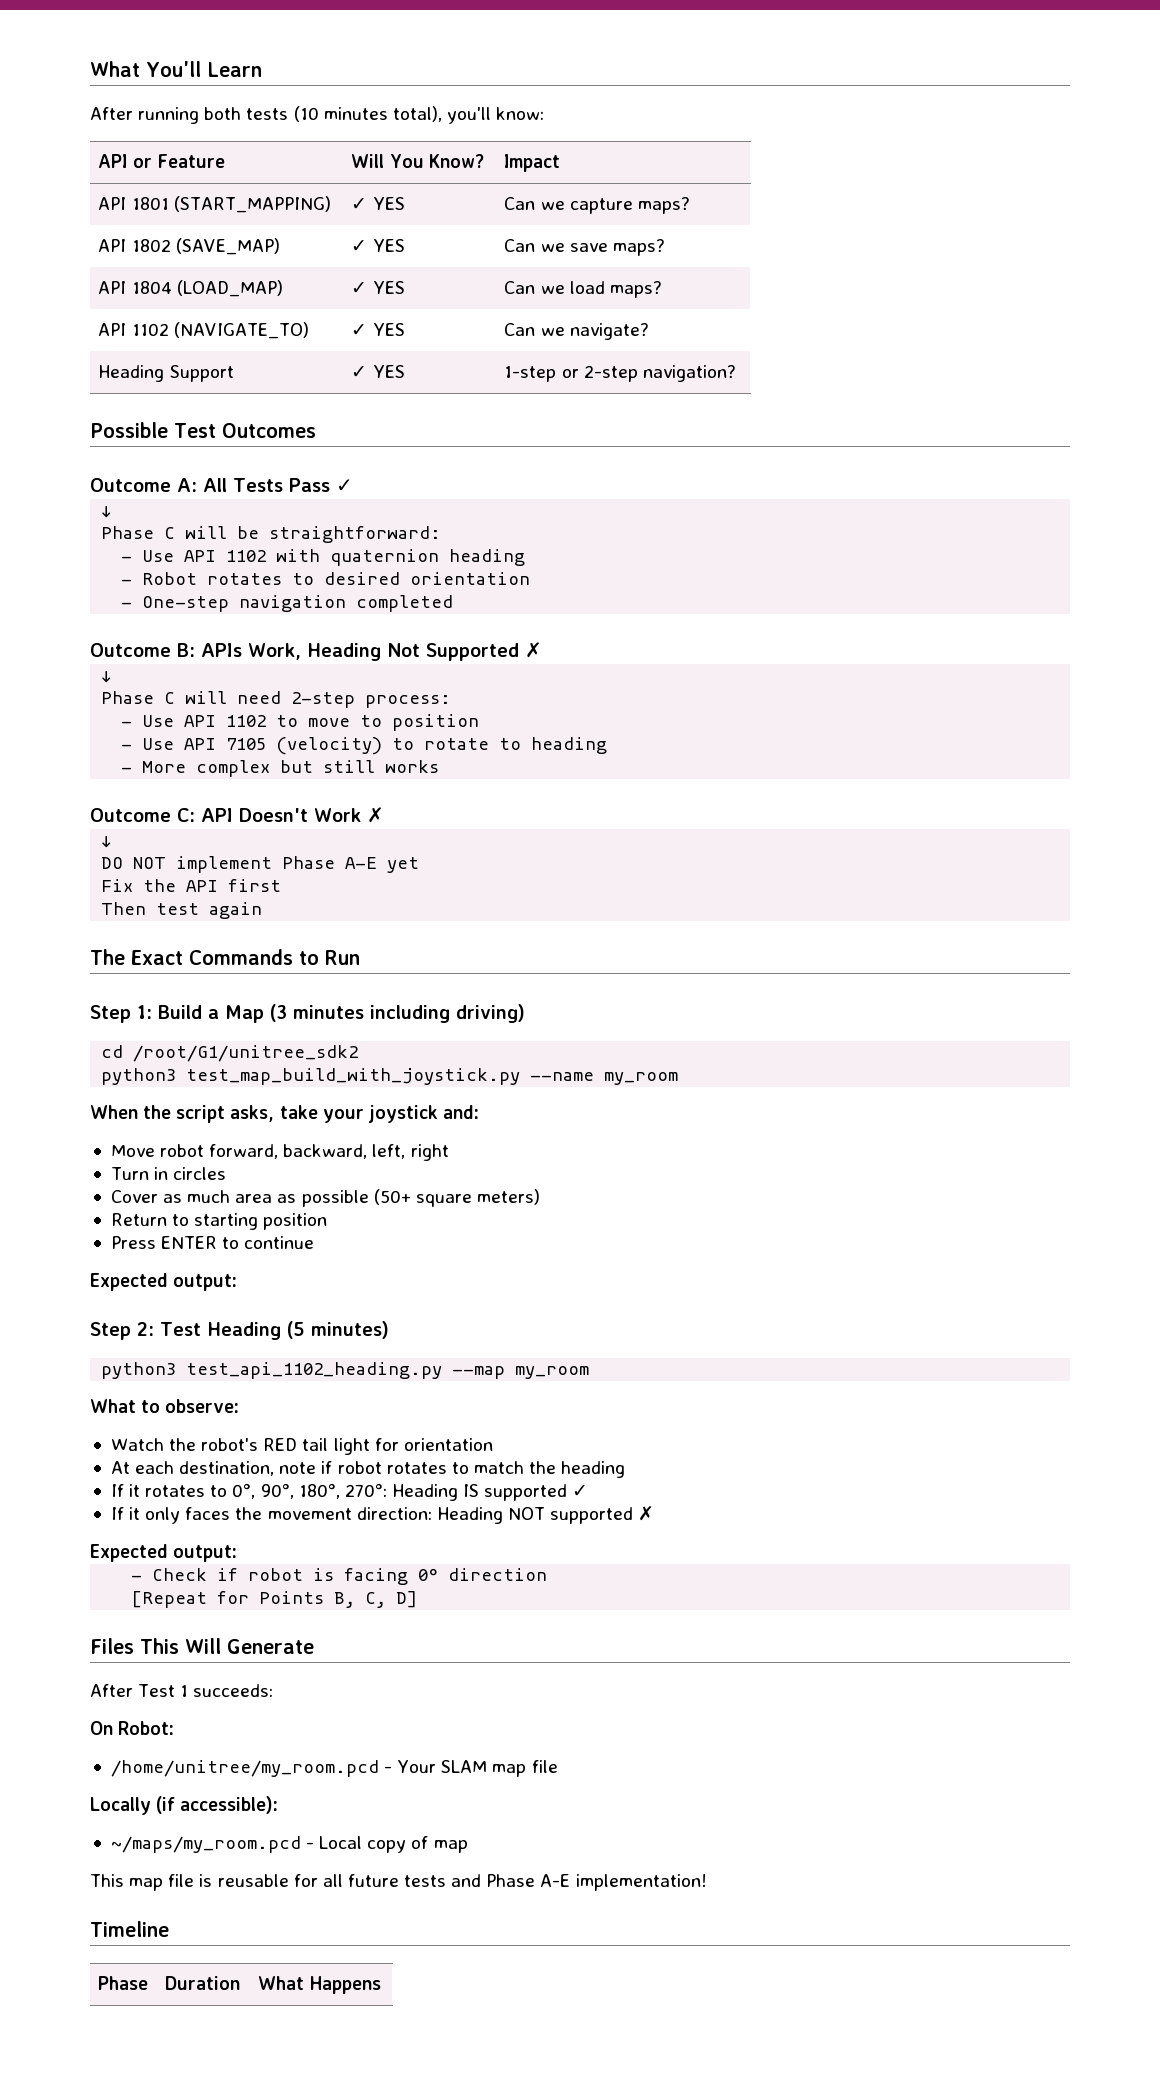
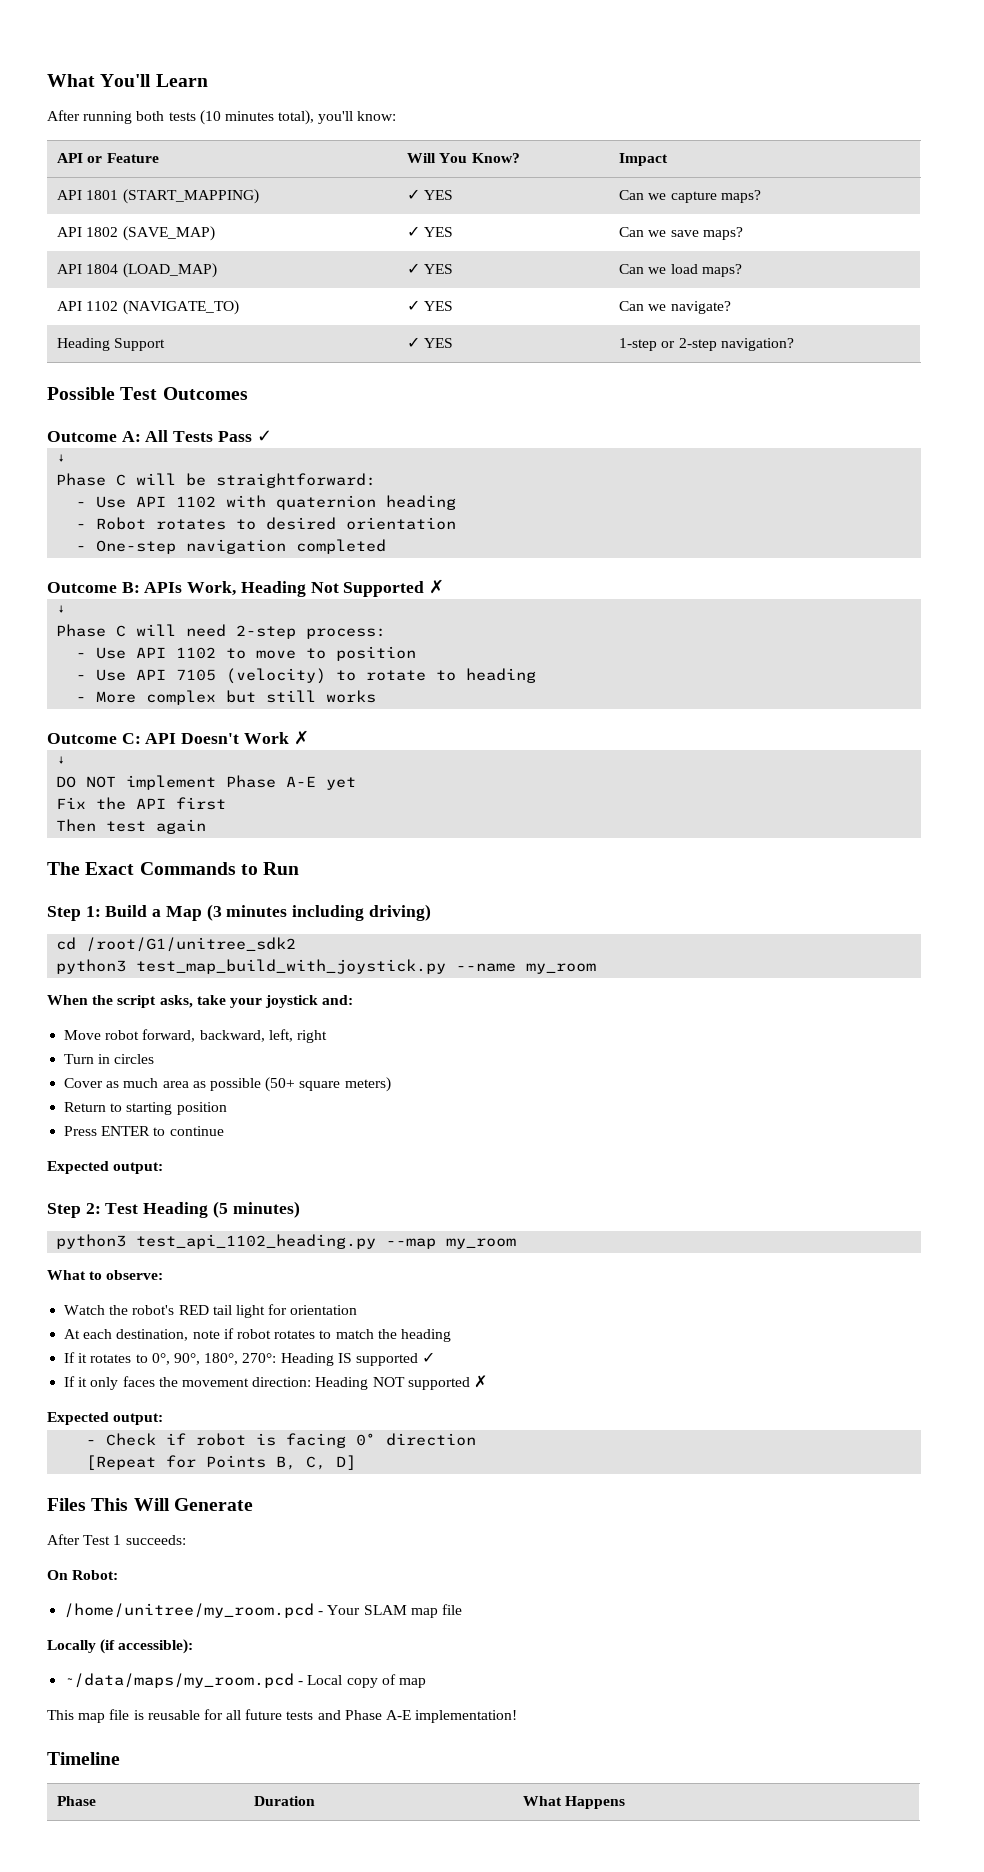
[110,1836,301,1853] ~/maps/my_room.pcd -> [64,1673,295,1688] ~/data/maps/my_room.pcd

